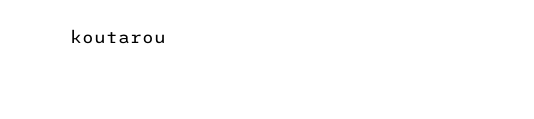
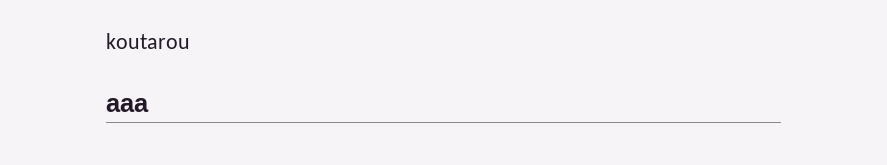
(166, 36) none -> [106,98,149,112] // aaa

